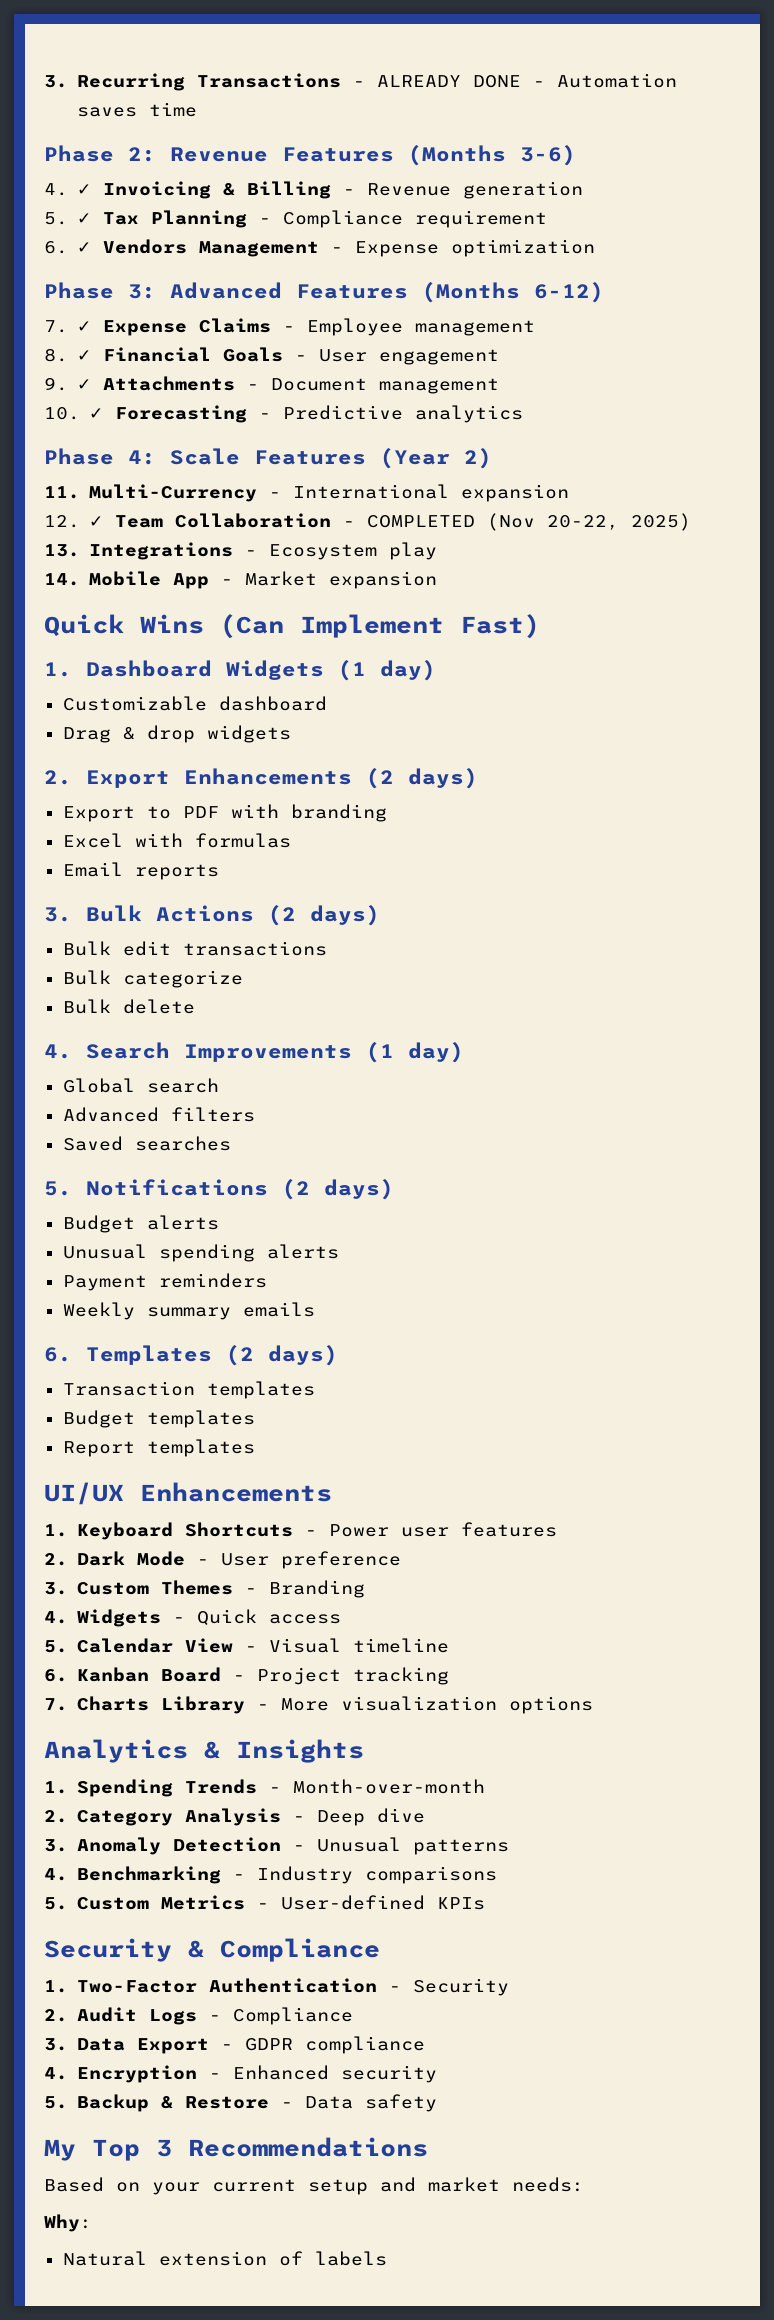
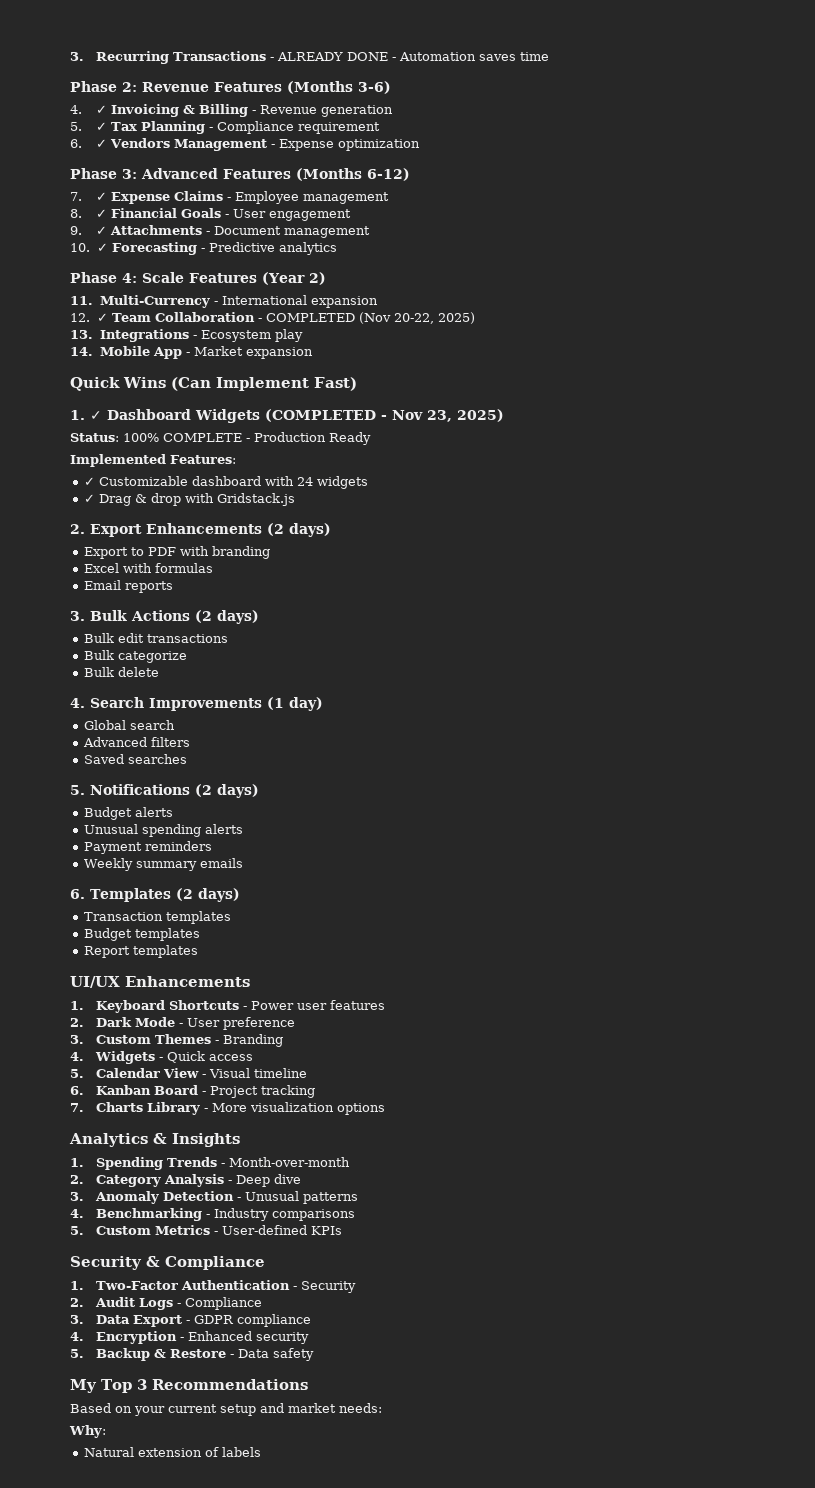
(72, 669) none -> [90,411,102,420] ✓
[338,660,436,681] [62,696,327,711] (1 day) // Customizable dashboard // -> [265,409,504,422] [70,432,371,445] [70,454,236,467] [84,476,369,489] [84,494,96,503] (COMPLETED - Nov 23, 2025) // Status: 100% COMPLETE - Production Ready // Implemented Features: // ✓ Customizable dashboard with 24 widgets // ✓
[206,725,291,743] widgets -> [185,493,296,506] with Gridstack.js

